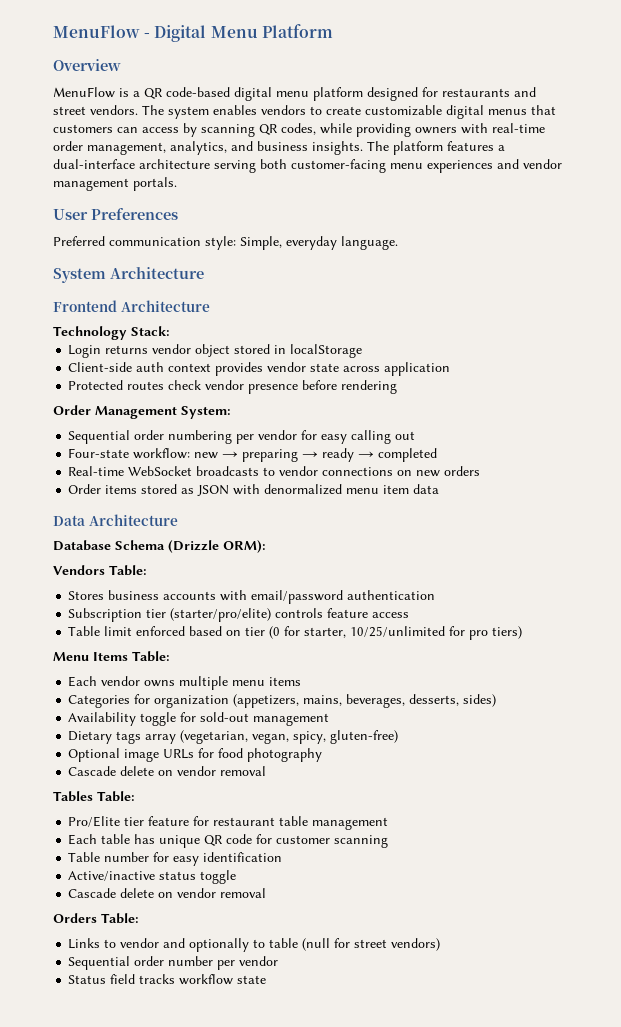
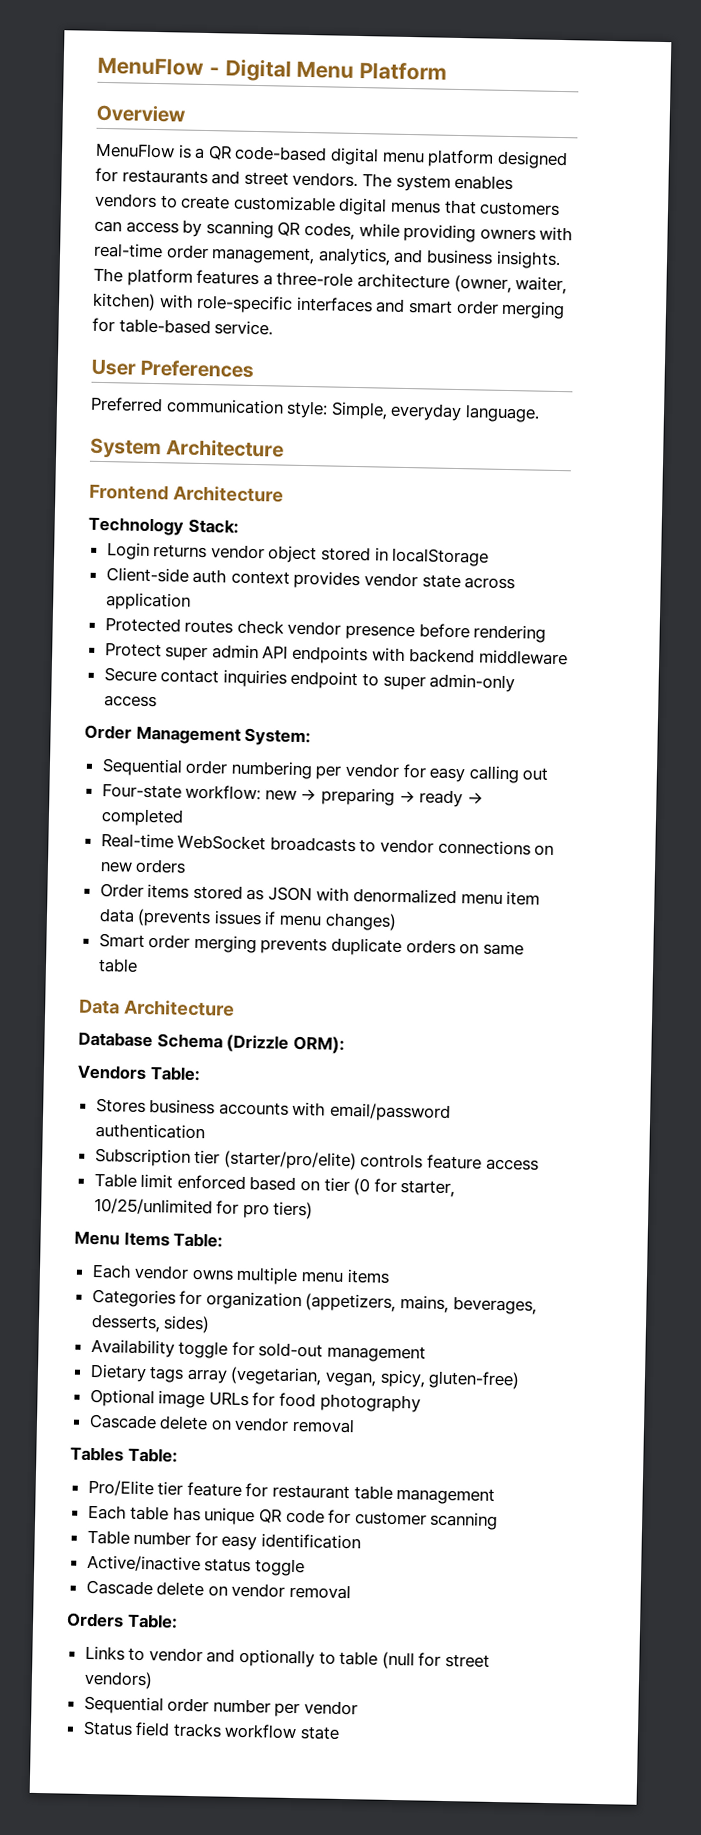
[53,159,562,173] [53,177,177,191] dual-interface architecture serving both customer-facing menu experiences and vendor management portals. -> [276,271,568,295] [92,292,566,320] [92,317,274,336] three-role architecture (owner, waiter, kitchen) with role-specific interfaces and smart order merging for table-based service.
(398, 387) none -> [104,642,568,666] [103,667,516,693] [103,695,157,708] // Protect super admin API endpoints with backend middleware // Secure contact inquiries endpoint to super admin-only access
(440, 489) none -> [137,908,397,931] [98,933,524,957] [97,958,138,973] (prevents issues if menu changes) // Smart order merging prevents duplicate orders on same table

